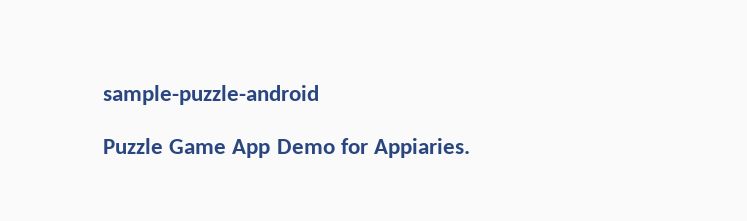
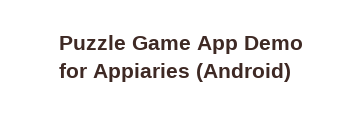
[103,85,319,105] sample-puzzle-android // -> (59, 42) none
[374,138,471,158] Appiaries. -> [93,63,291,82] Appiaries (Android)

